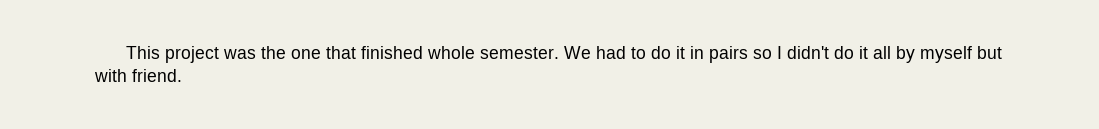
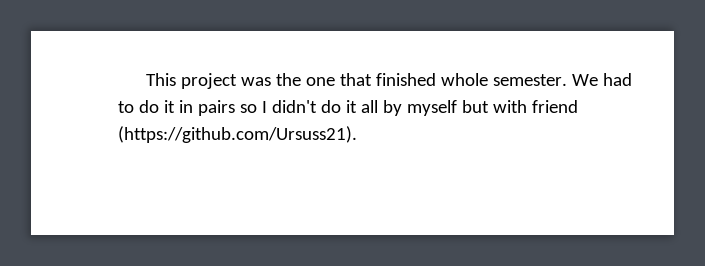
[132,69,182,82] friend. -> [531,100,578,113] [118,126,357,143] friend (https://github.com/Ursuss21).

